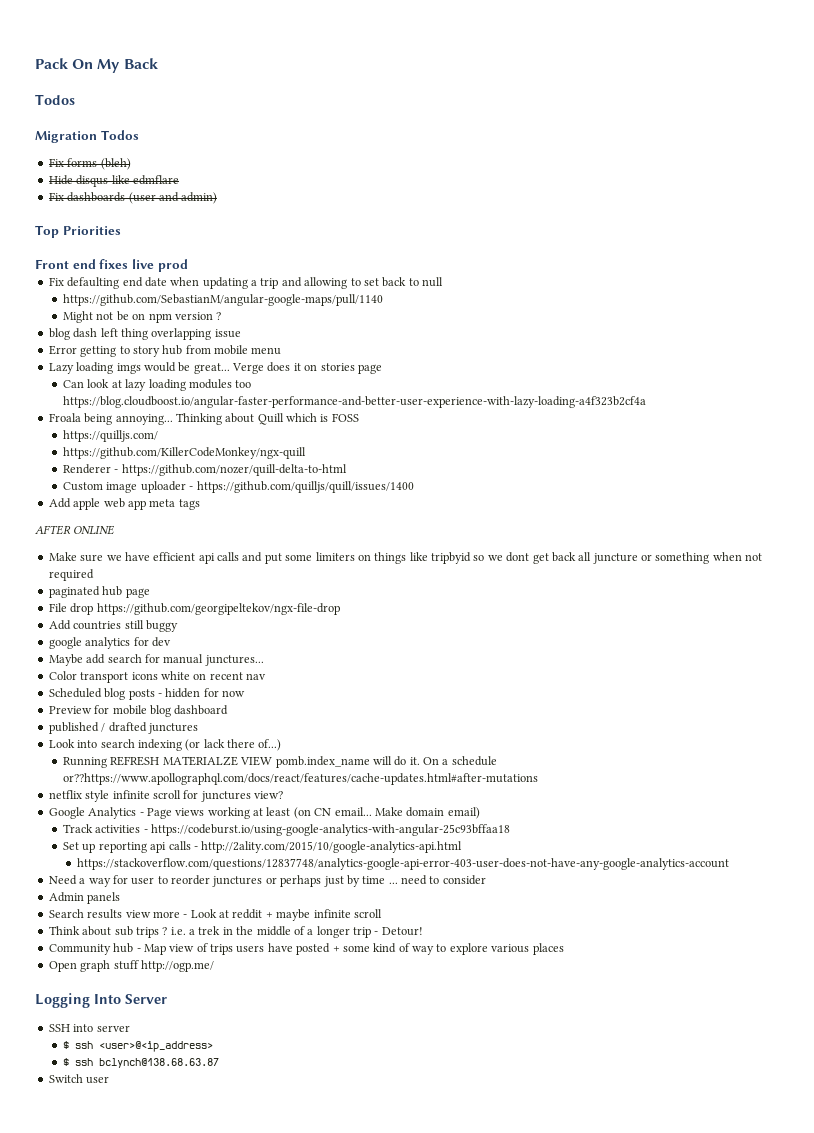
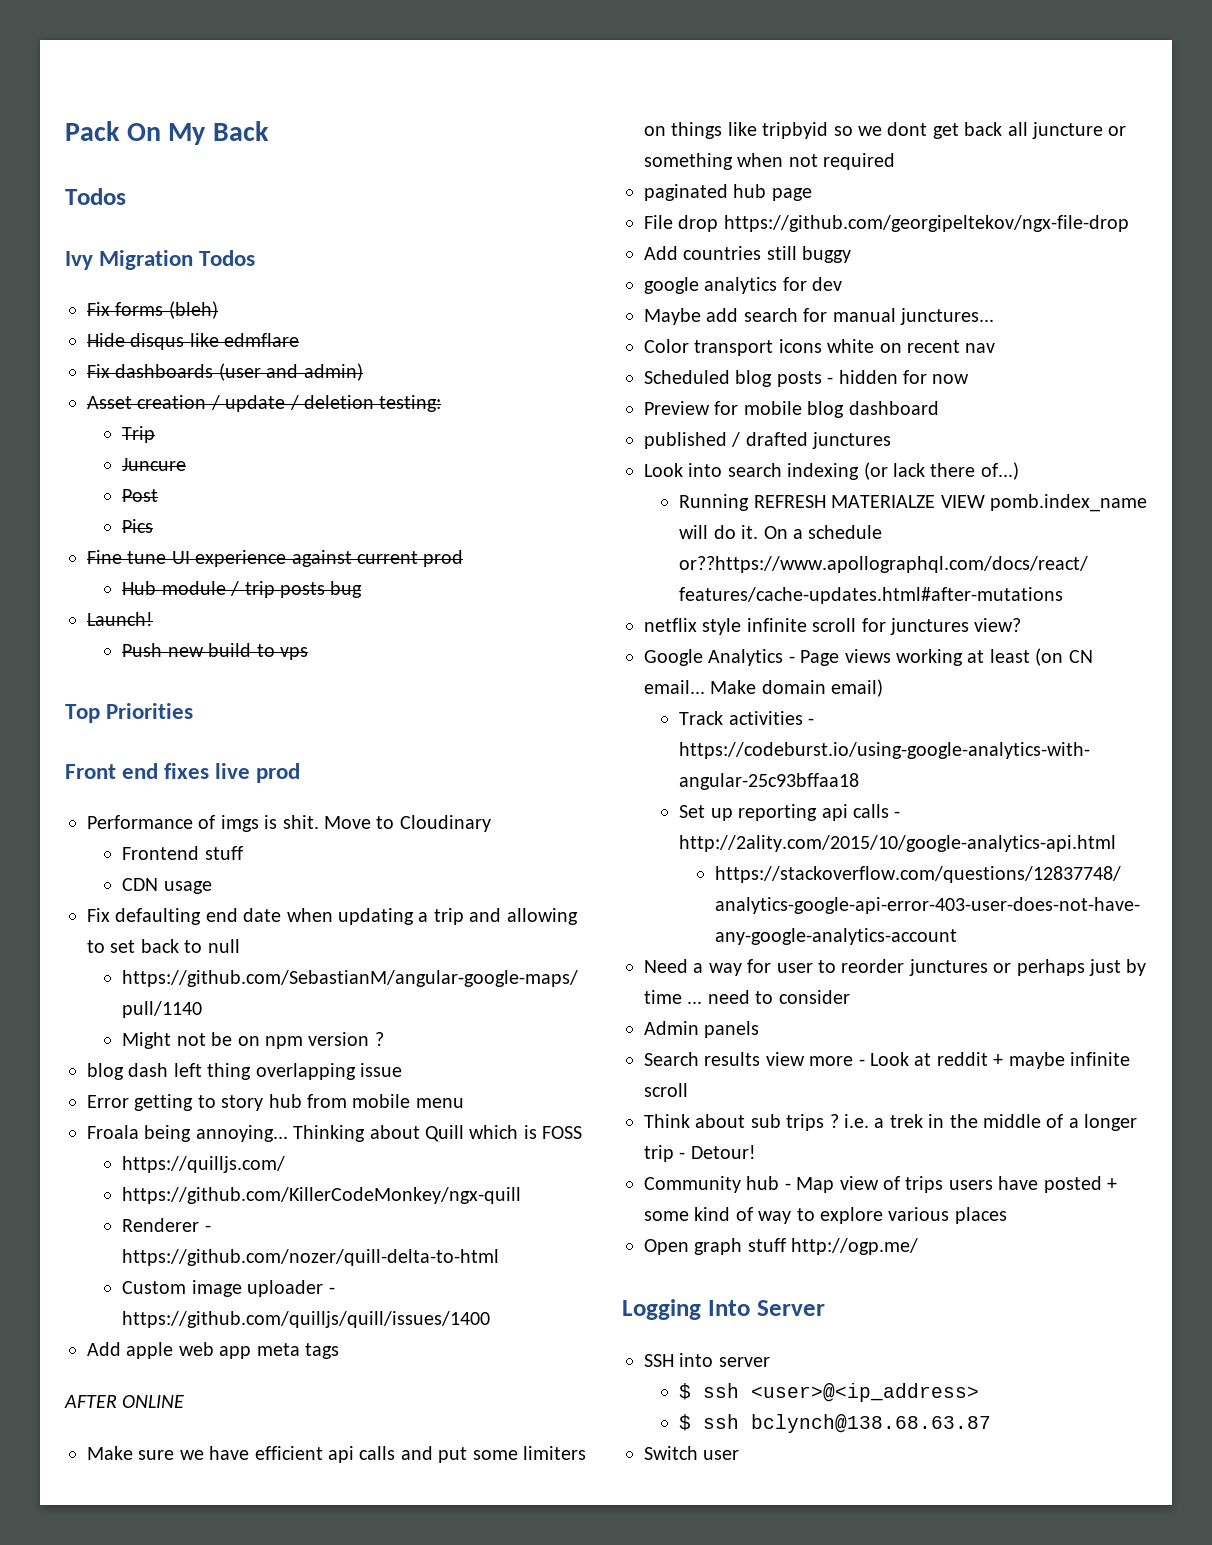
(75, 99) none -> [65,251,93,270] Ivy
(218, 198) none -> [87,395,442,412] [122,426,156,443] [122,458,187,471] [122,489,159,502] [122,519,154,533] [87,550,464,567] [122,581,363,598] [87,612,153,626] [122,643,308,660] // Asset creation / update / deletion testing: // Trip // Juncure // Post // Pics // Fine tune UI experience against current prod // Hub module / trip posts bug // Launch! // Push new build to vps
(188, 265) none -> [87,815,491,832] [122,846,243,860] [122,878,212,894] // Performance of imgs is shit. Move to Cloudinary // Frontend stuff // CDN usage
[48,362,382,374] [63,379,252,391] [63,396,647,408] // Lazy loading imgs would be great... Verge does it on stories page // Can look at lazy loading modules too https://blog.cloudboost.io/angular-faster-performance-and-better-user-experience-with-lazy-loading-a4f323b2cf4a -> (464, 1103) none

